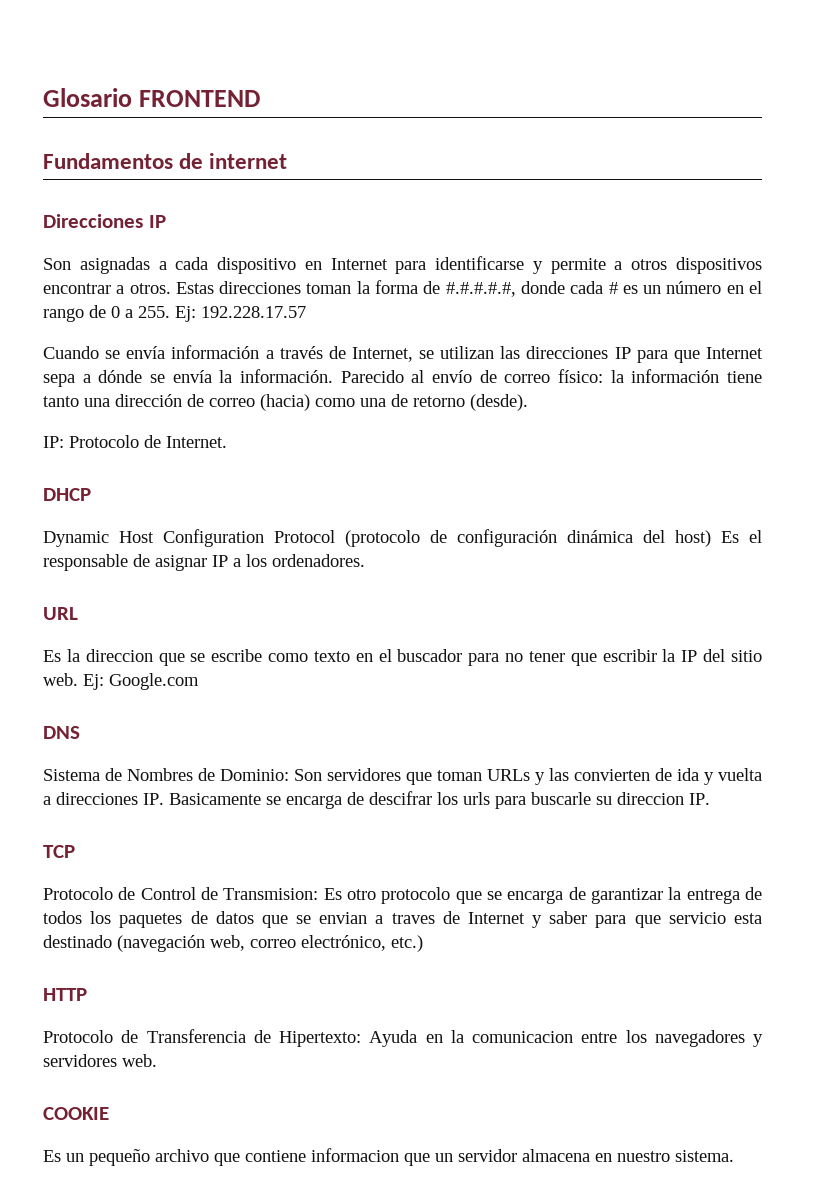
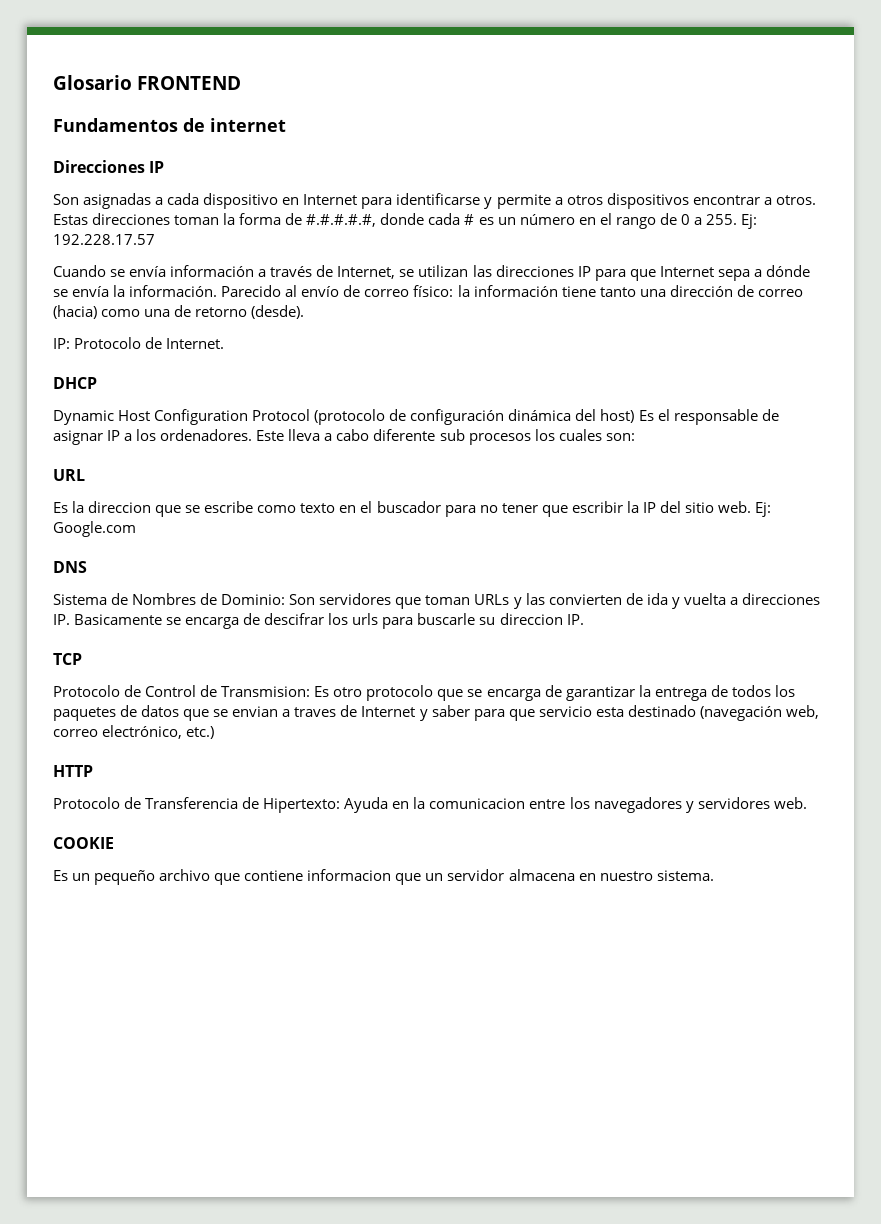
(365, 560) none -> [256,429,635,445] Este lleva a cabo diferente sub procesos los cuales son:

